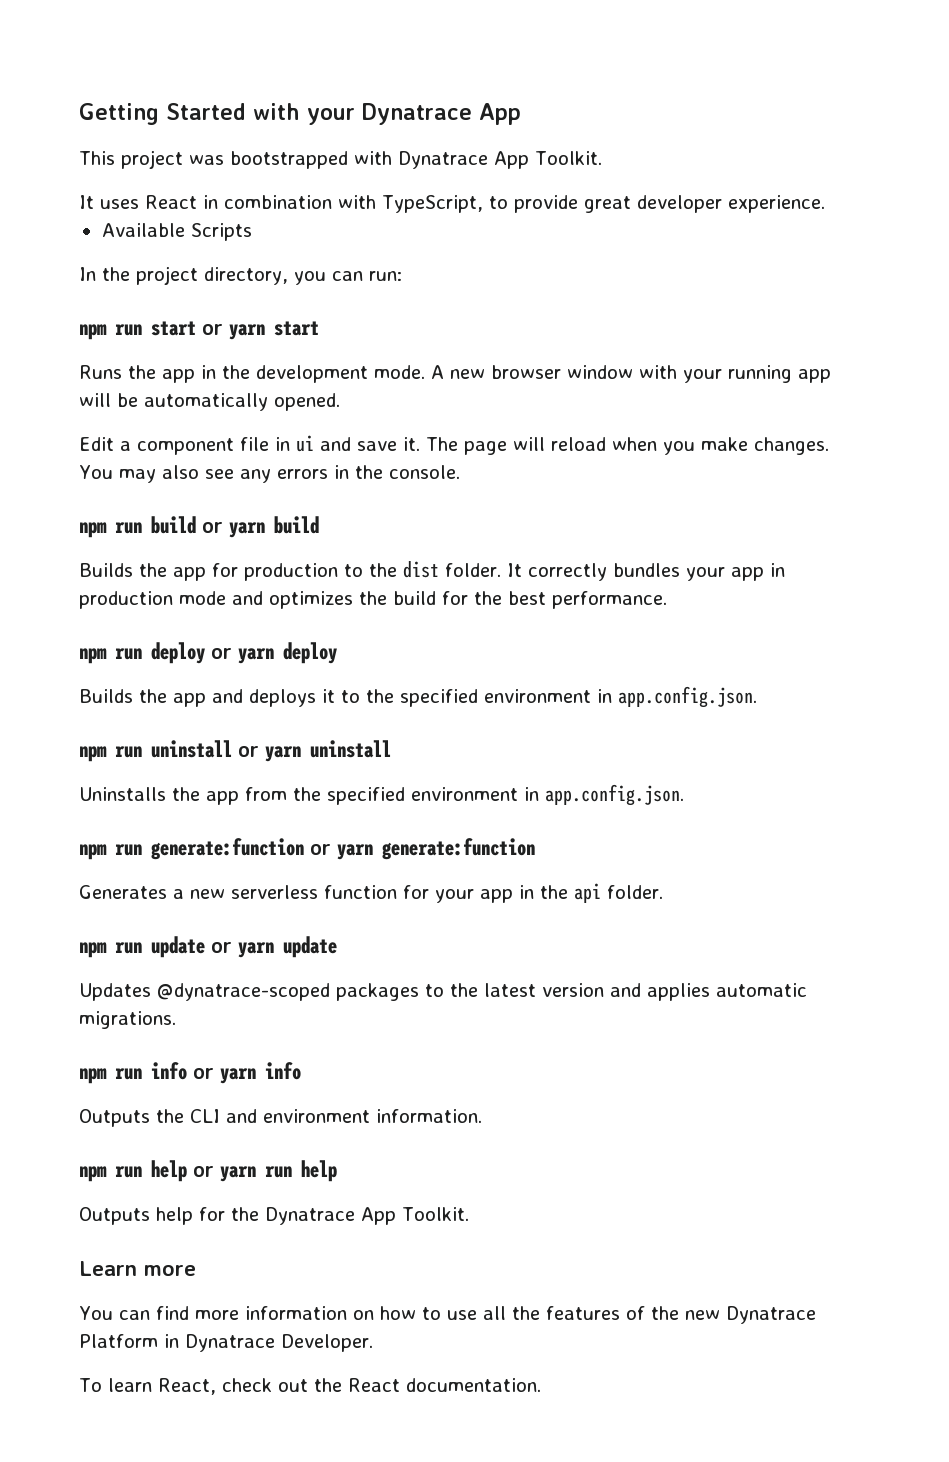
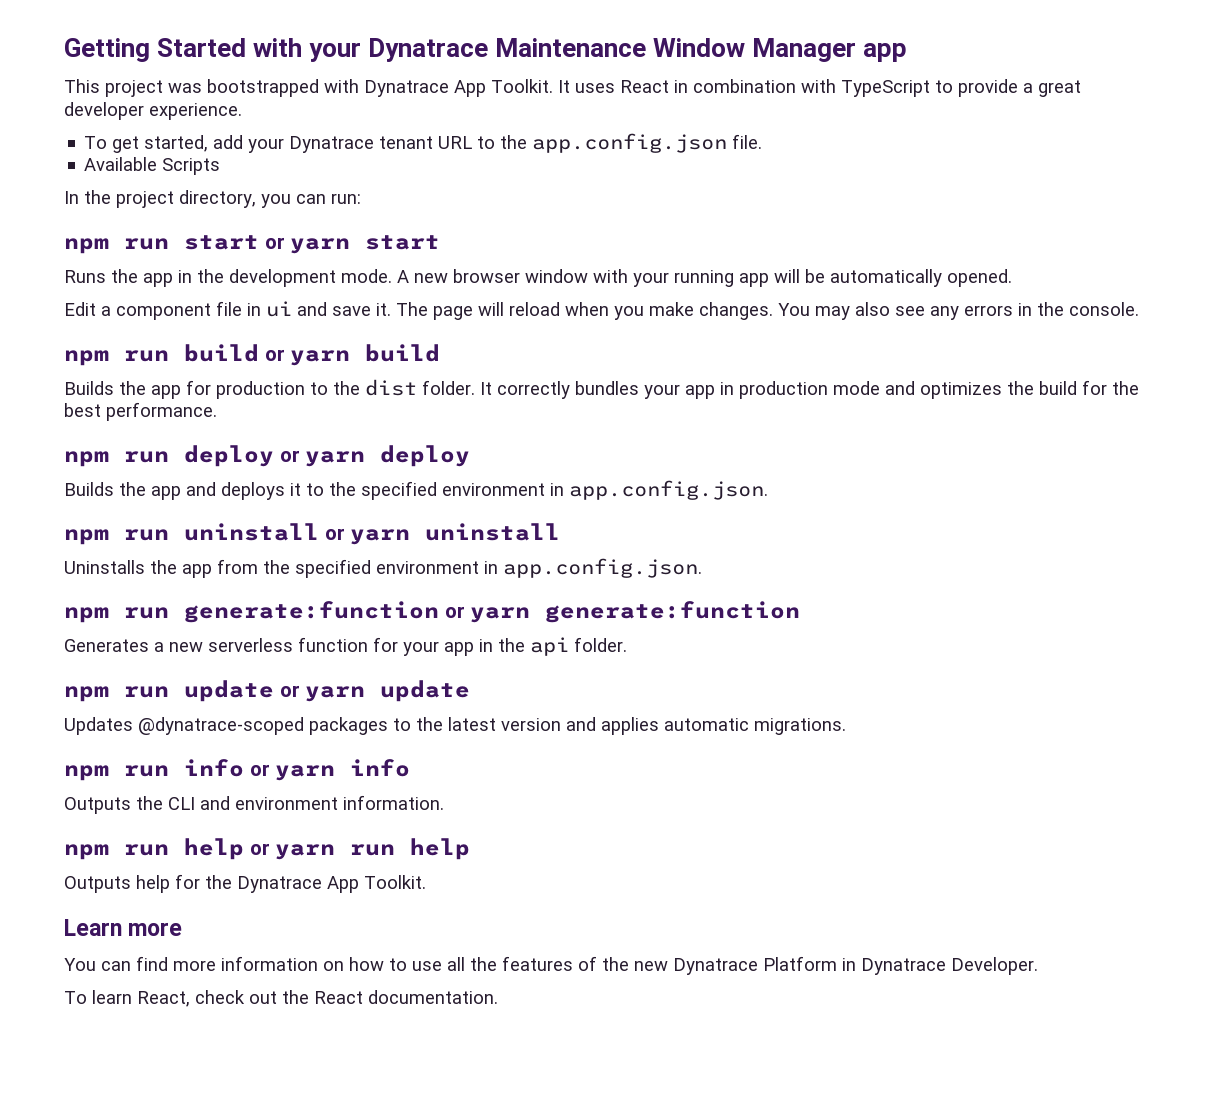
[479,103,521,125] App -> [495,38,908,62] Maintenance Window Manager app
(602, 158) // -> (553, 86) none
[382,195,483,213] TypeScript, -> [841,80,930,97] TypeScript
(578, 204) none -> [1023,83,1033,93] a
(825, 204) none -> [84,133,763,153] // To get started, add your Dynatrace tenant URL to the app.config.json file.

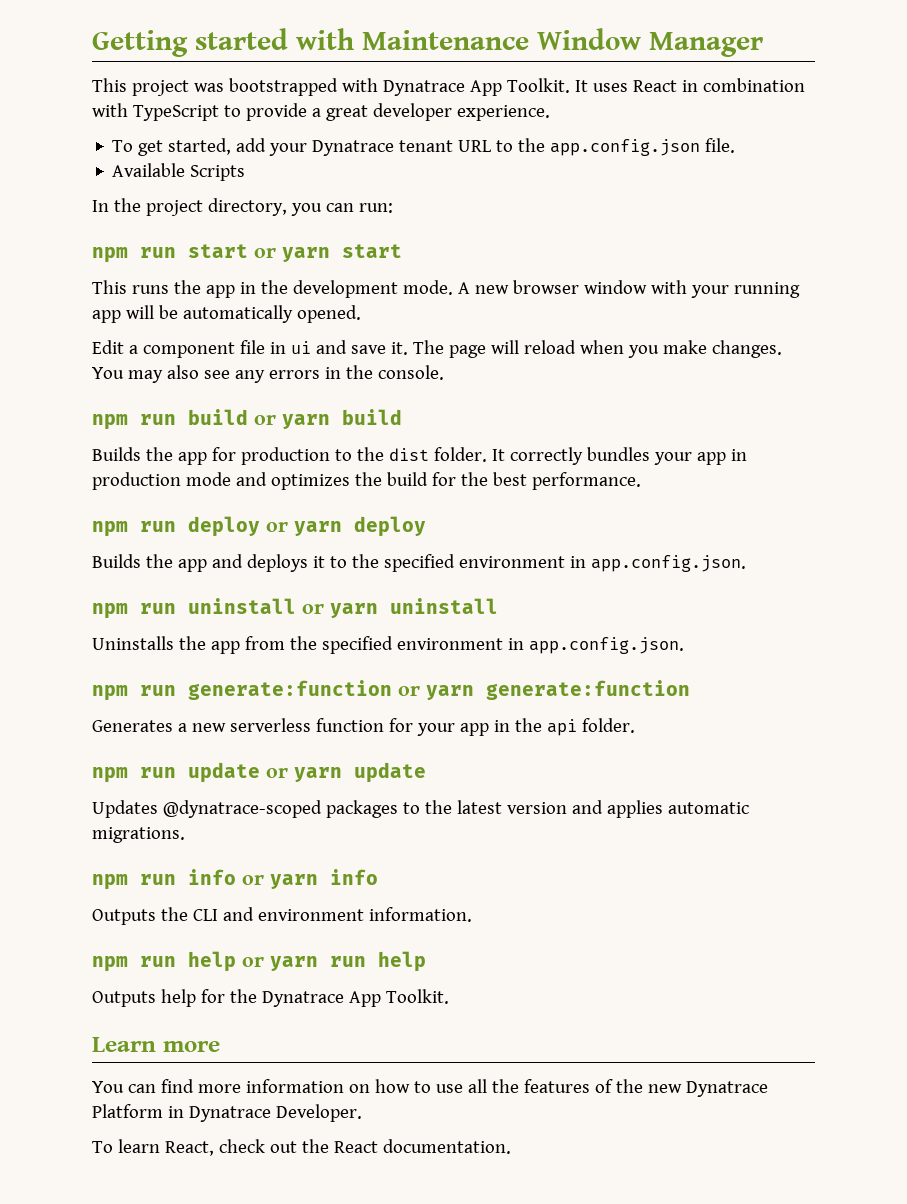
[157,38,489,62] Started with your Dynatrace -> [195,28,354,50] started with
[863,43,908,62] app -> (763, 44) none
[64,270,106,283] Runs -> [92,280,169,294] This runs

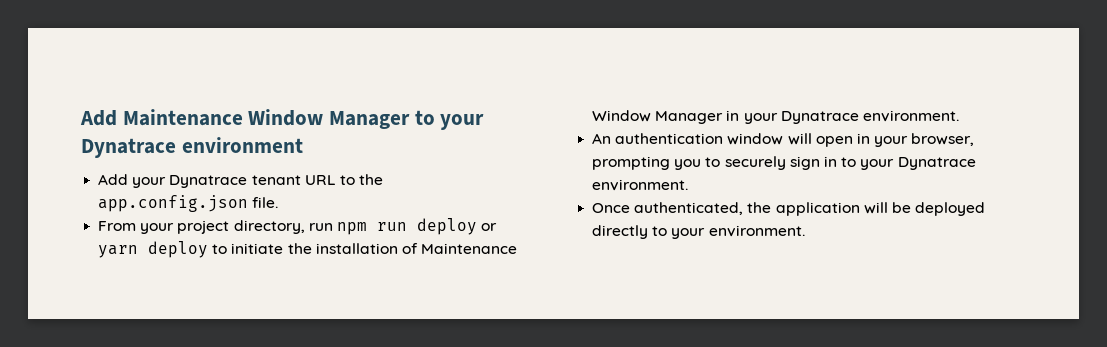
[92,28,763,57] [92,78,805,96] [92,103,550,121] [112,138,267,156] Getting started with Maintenance Window Manager // This project was bootstrapped with Dynatrace App Toolkit. It uses React in combination with TypeScript to provide a great developer experience. // To get started, add -> [80,109,485,130] [81,137,303,158] [98,174,129,185] Add Maintenance Window Manager to your Dynatrace environment // Add
[112,163,246,181] [92,198,393,216] [92,244,402,263] [92,280,800,298] [92,305,361,323] [92,340,782,358] [92,365,444,383] [92,409,402,430] [92,447,747,465] [92,472,641,490] Available Scripts // In the project directory, you can run: // npm run start or yarn start // This runs the app in the development mode. A new browser window with your running app will be automatically opened. // Edit a component file in ui and save it. The page will reload when you make changes. You may also see any errors in the console. // npm run build or yarn build // Builds the app for production to the dist folder. It correctly bundles your app in production mode and optimizes the build for the best performance. // -> [98,220,333,234] From your project directory, run
[92,554,746,572] [92,598,498,619] [92,636,684,654] [92,680,690,701] [92,718,635,736] [92,762,426,783] [92,800,749,818] [92,827,185,843] [92,869,378,890] [92,907,472,925] [92,951,426,972] [92,989,449,1007] [92,1037,220,1052] [92,1079,768,1097] [92,1104,362,1122] [92,1139,511,1156] // Builds the app and deploys it to the specified environment in app.config.json. // npm run uninstall or yarn uninstall // Uninstalls the app from the specified environment in app.config.json. // npm run generate:function or yarn generate:function // Generates a new serverless function for your app in the api folder. // npm run update or yarn update // Updates @dynatrace-scoped packages to the latest version and applies automatic migrations. // npm run info or yarn info // Outputs the CLI and environment information. // npm run help or yarn run help // Outputs help for the Dynatrace App Toolkit. // Learn more // You can find more information on how to use all the features of the new Dynatrace Platform in Dynatrace Developer. // To learn React, check out the React documentation. -> [212,243,518,254] [592,110,959,124] [592,133,975,147] [592,156,976,170] [592,179,689,191] [592,202,986,216] [592,225,805,239] to initiate the installation of Maintenance Window Manager in your Dynatrace environment. // An authentication window will open in your browser, prompting you to securely sign in to your Dynatrace environment. // Once authenticated, the application will be deployed directly to your environment.

